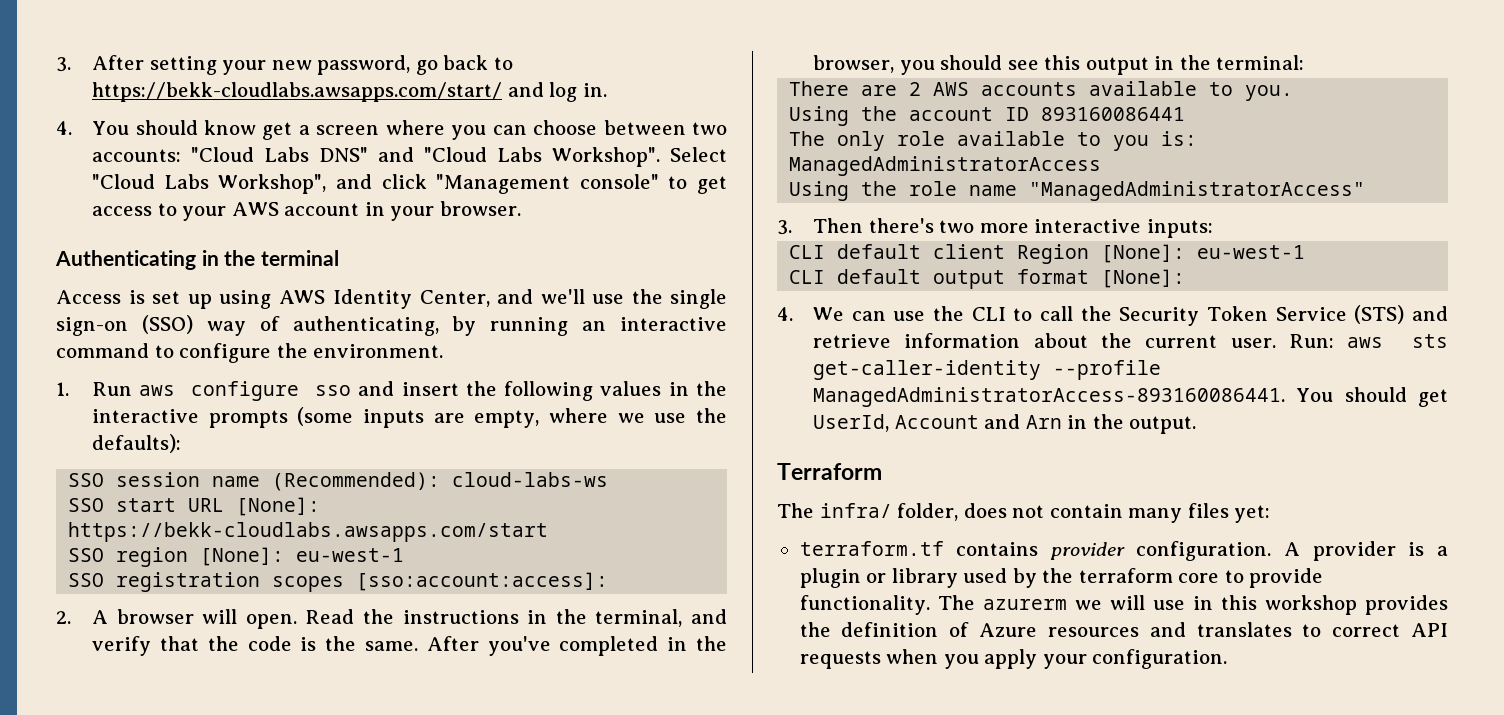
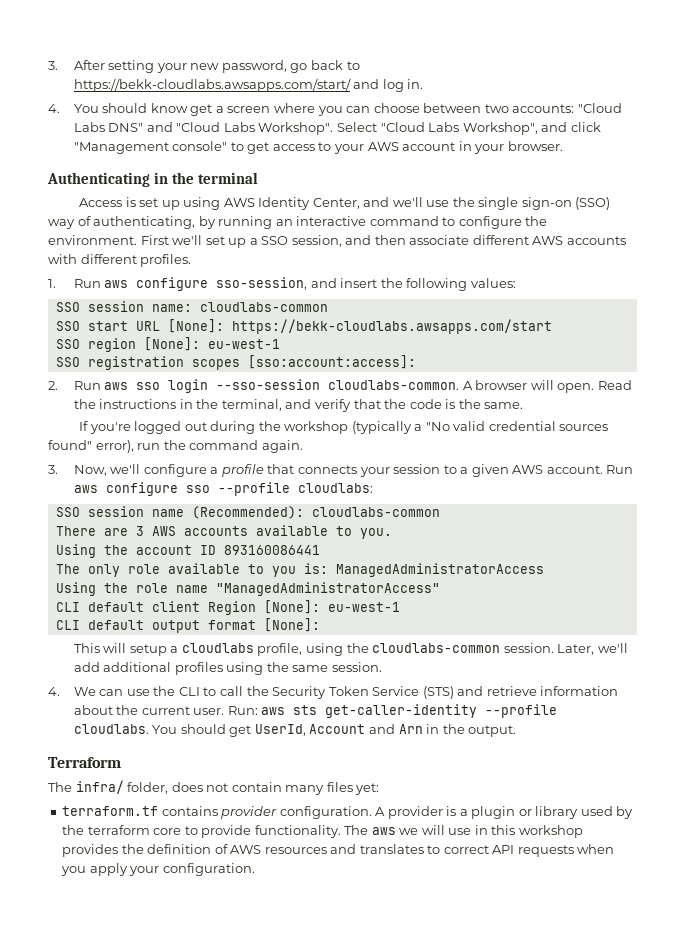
(444, 351) none -> [140,235,626,248] [48,254,192,267] First we'll set up a SSO session, and then associate different AWS accounts with different profiles.
[315,385,352,396] sso -> [216,277,308,290] sso-session,
[600,381,728,396] [92,407,728,428] [92,434,182,453] [68,472,609,491] values in the interactive prompts (some inputs are empty, where we use the defaults): // SSO session name (Recommended): cloud-labs-ws -> [470,278,516,288] [55,301,328,312] values: // SSO session name: cloudlabs-common
(71, 617) none -> [73,379,460,393] Run aws sso login --sso-session cloudlabs-common.
[426,636,727,656] [813,55,1305,75] After you've completed in the browser, you should see this output in the terminal: -> [79,421,609,434] [48,440,303,453] [48,464,634,477] [73,482,373,496] [55,506,440,519] // If you're logged out during the workshop (typically a "No valid credential sources found" error), run the command again. // 3. Now, we'll configure a profile that connects your session to a given AWS account. Run aws configure sso --profile cloudlabs: // SSO session name (Recommended): cloudlabs-common
[909,82,922,96] 2 -> [135,526,144,536] 3
[777,218,1213,238] // 3. Then there's two more interactive inputs: -> (440, 589) none
(1186, 278) none -> [73,643,628,656] [73,662,382,675] // This will setup a cloudlabs profile, using the cloudlabs-common session. Later, we'll add additional profiles using the same session.
[813,387,1286,407] ManagedAdministratorAccess-893160086441. -> [73,724,149,734] cloudlabs.
[982,599,1067,610] azurerm -> [371,827,396,835] aws
[979,623,1038,637] Azure -> [230,845,262,854] AWS

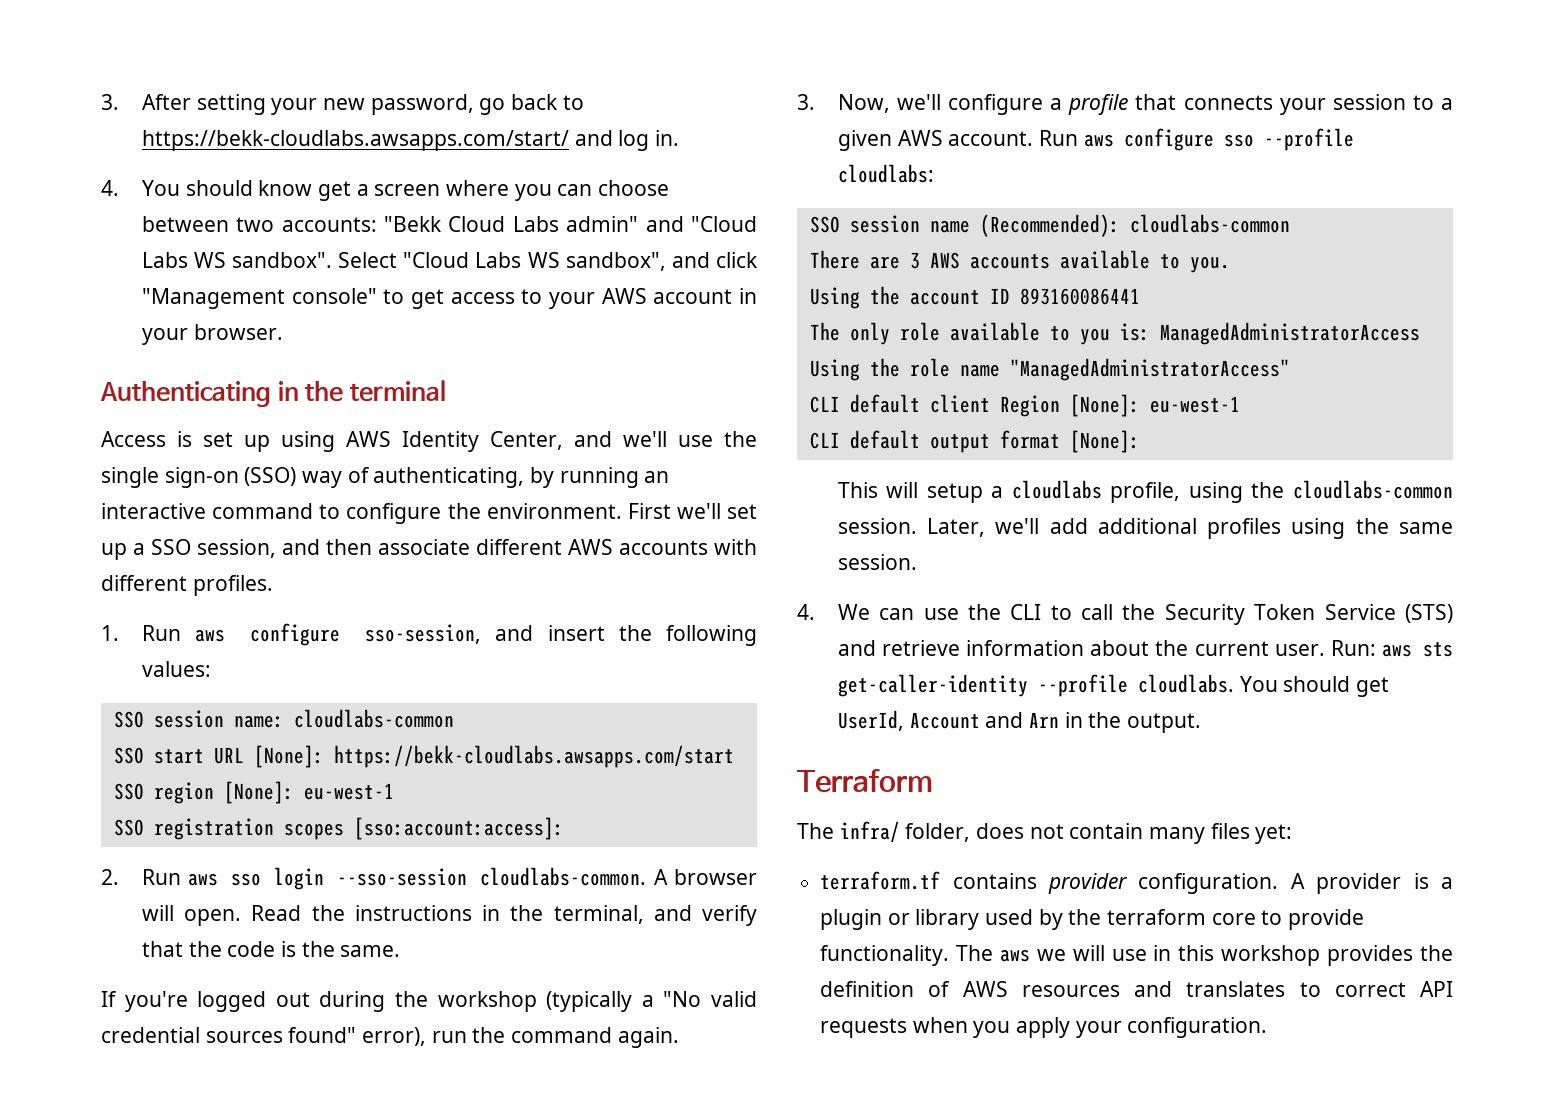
[577,103,622,113] [73,122,144,132] "Cloud Labs DNS" -> [384,216,639,232] "Bekk Cloud Labs admin"
[258,122,334,135] Workshop". -> [193,252,333,268] WS sandbox".
[462,122,538,135] Workshop", -> [527,252,666,271] WS sandbox",

